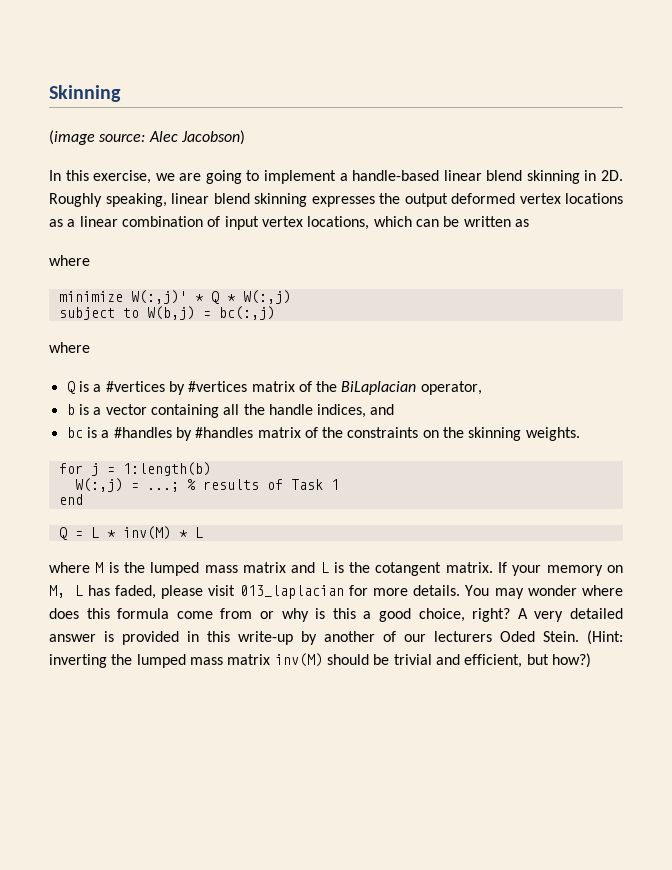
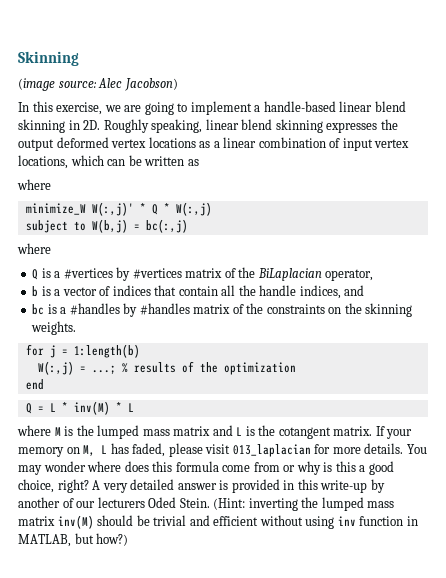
[58,291,123,302] minimize -> [25,203,86,215] minimize_W
[150,404,219,418] containing -> [99,285,218,296] of indices that contain
[290,479,339,490] Task 1 -> [199,362,296,375] the optimization
[464,654,523,668] efficient, -> [213,515,418,529] [18,534,71,547] efficient without using inv function in MATLAB,

